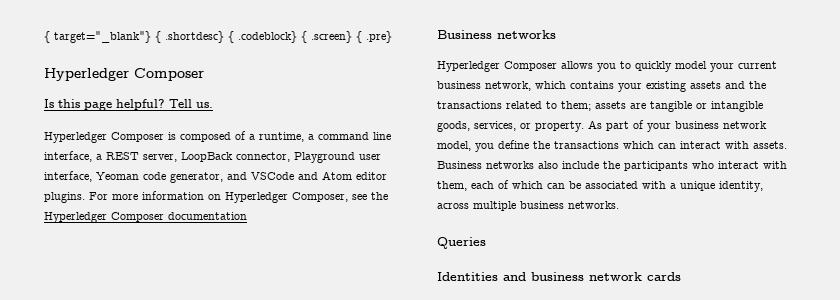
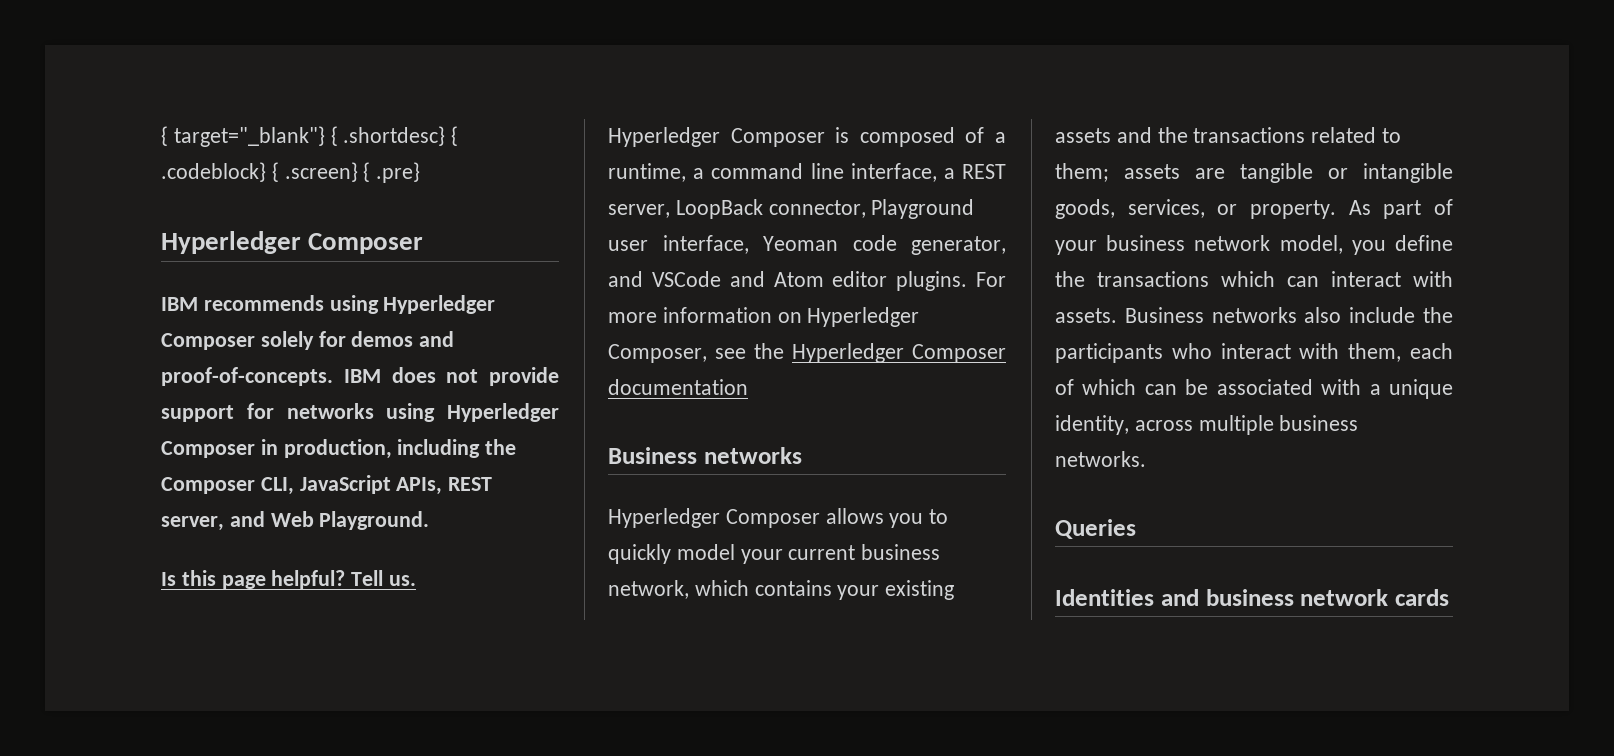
(204, 74) none -> [161,295,496,314] [161,331,455,350] [161,367,559,386] [161,403,559,422] [161,439,517,459] [161,475,493,495] [161,511,430,531] // IBM recommends using Hyperledger Composer solely for demos and proof-of-concepts. IBM does not provide support for networks using Hyperledger Composer in production, including the Composer CLI, JavaScript APIs, REST server, and Web Playground.

